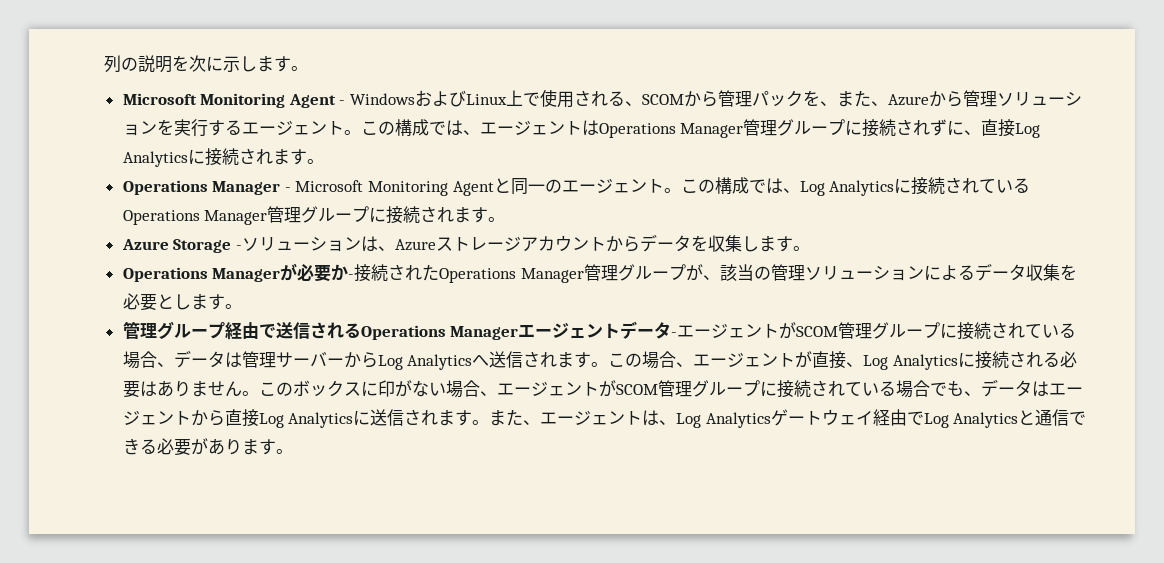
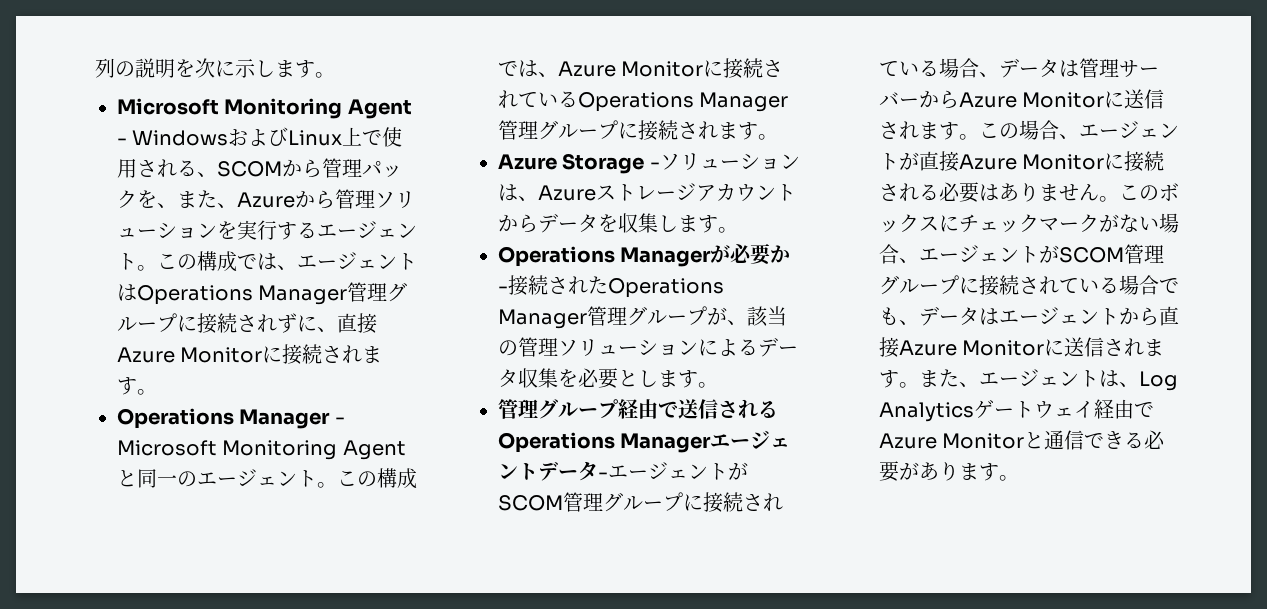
[1015,123,1041,138] [122,151,188,167] Log Analytics -> [117,347,263,363] Azure Monitor
[799,180,895,196] Log Analytics -> [558,61,704,77] Azure Monitor
[377,354,490,370] Log Analyticsへ -> [959,91,1125,108] Azure Monitorに
[846,354,958,370] 、Log Analytics -> [959,154,1105,170] Azure Monitor
[377,380,395,397] 印 -> [959,214,1099,233] チェックマーク
[258,412,354,428] Log Analytics -> [899,340,1045,356] Azure Monitor
[923,412,1019,428] Log Analytics -> [879,433,1025,449] Azure Monitor

